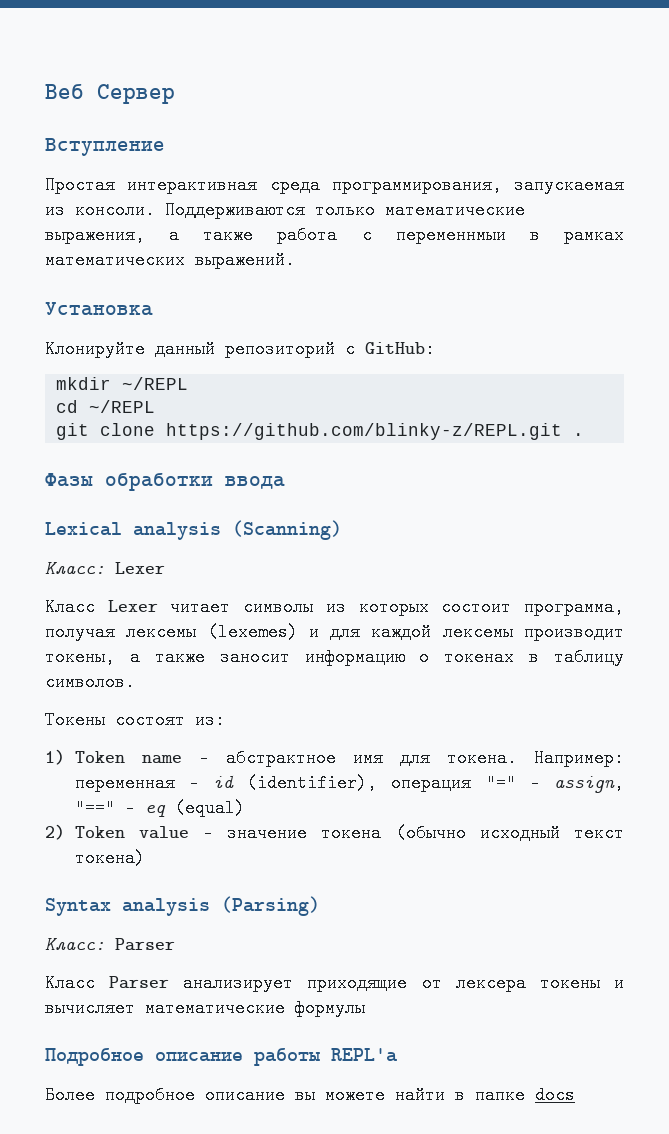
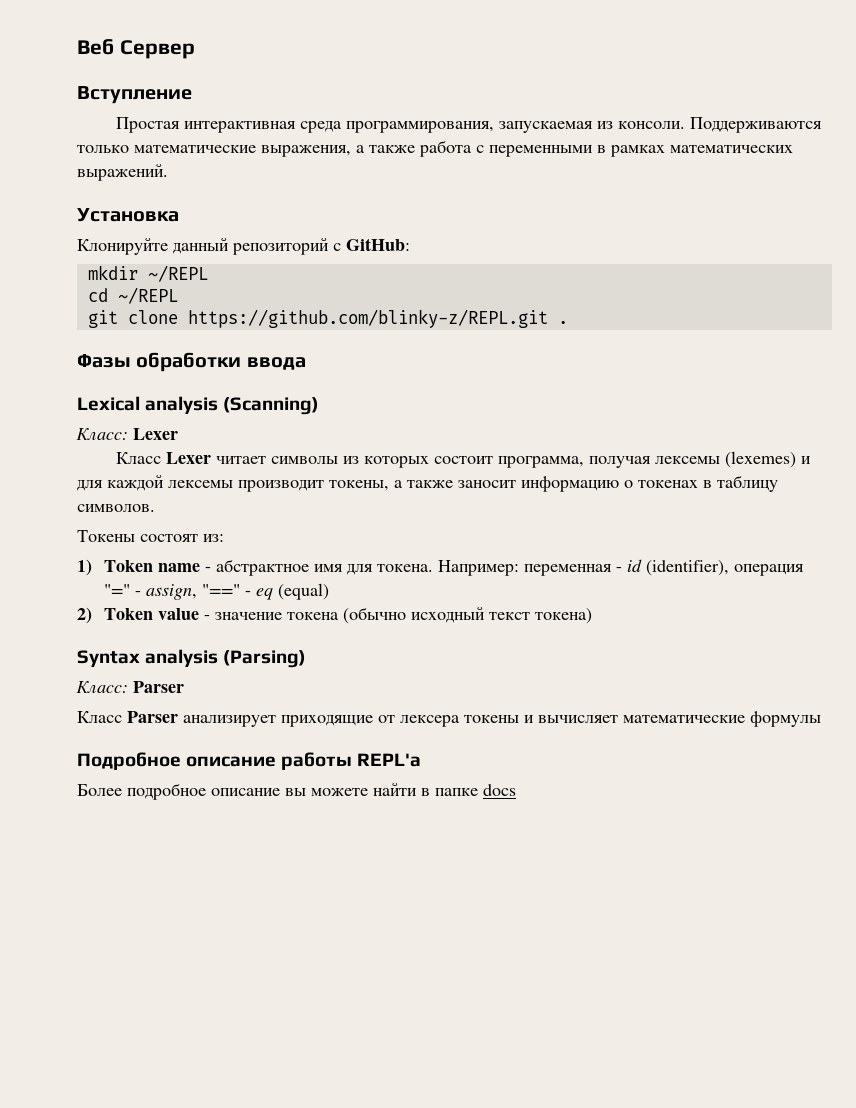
[395,228,506,244] переменнмыи -> [489,145,593,157] переменными

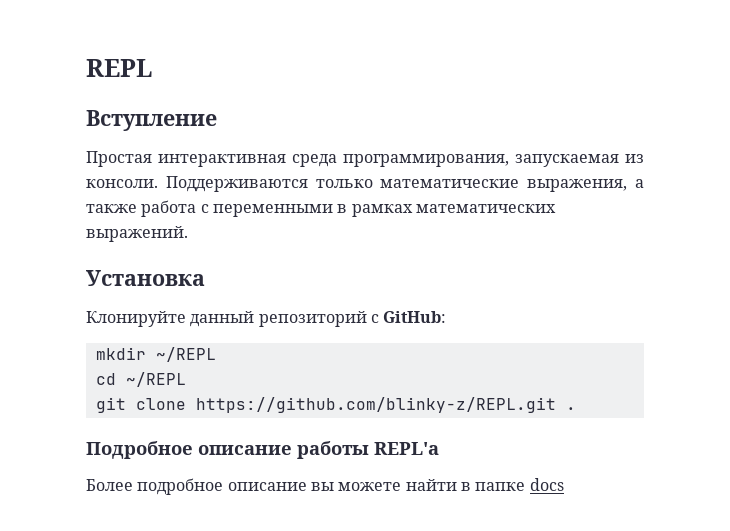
[77,39,195,59] Веб Сервер -> [86,59,152,77] REPL
[77,352,306,372] [77,396,320,415] [76,428,178,440] [115,451,811,468] [77,475,778,492] [77,504,155,512] [77,530,224,542] [77,559,804,576] [103,583,329,600] [77,607,592,624] [77,649,307,668] [76,681,184,693] [77,711,821,727] // Фазы обработки ввода // Lexical analysis (Scanning) // Класс: Lexer // Класс Lexer читает символы из которых состоит программа, получая лексемы (lexemes) и для каждой лексемы производит токены, а также заносит информацию о токенах в таблицу символов. // Токены состоят из: // 1) Token name - абстрактное имя для токена. Например: переменная - id (identifier), операция "=" - assign, "==" - eq (equal) // 2) Token value - значение токена (обычно исходный текст токена) // Syntax analysis (Parsing) // Класс: Parser // Класс Parser анализирует приходящие от лексера токены и вычисляет математические формулы -> (576, 408) none

